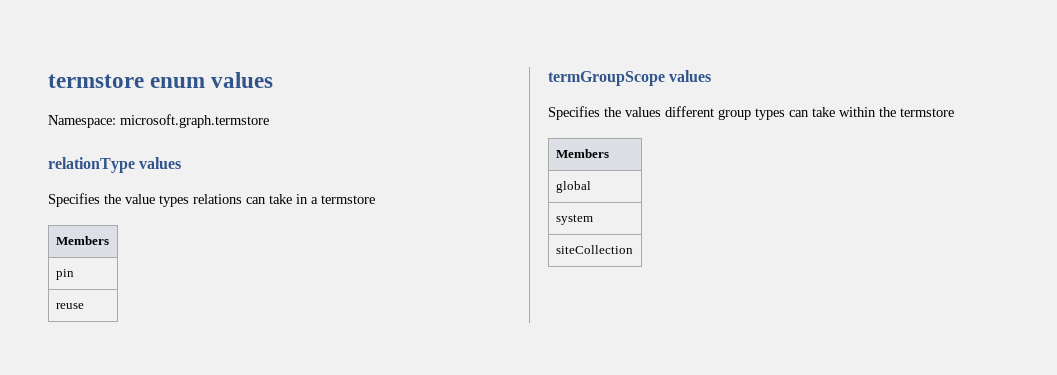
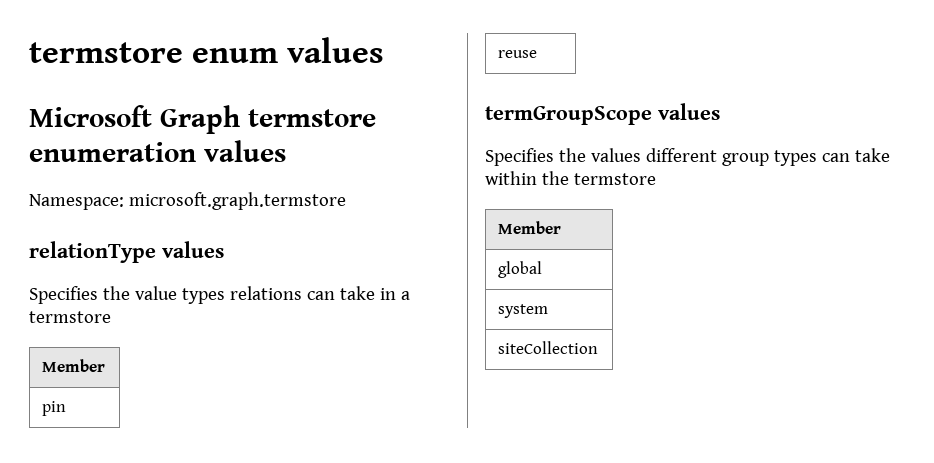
(274, 80) none -> [29,105,376,134] [29,140,286,162] // Microsoft Graph termstore enumeration values
[55,236,109,245] Members -> [42,359,106,372] Member
[555,149,609,158] Members -> [498,221,562,234] Member

